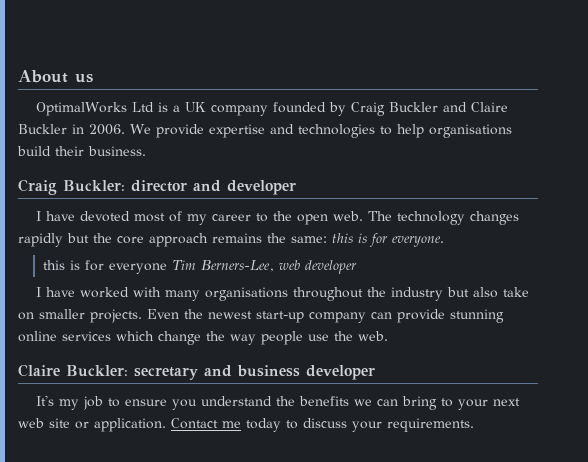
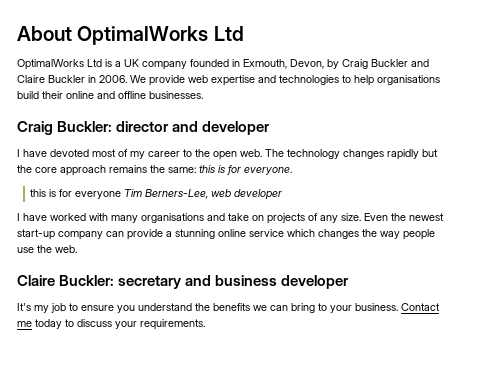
[75,74,93,83] us -> [77,26,244,45] OptimalWorks Ltd
(327, 107) none -> [232,59,324,69] in Exmouth, Devon,
(204, 131) none -> [188,75,208,83] web
[88,146,146,156] business. -> [66,91,203,99] online and offline businesses.
[293,287,530,301] [18,309,142,323] throughout the industry but also take on smaller projects. -> [207,213,361,224] and take on projects of any size.
(445, 316) none -> [166,231,172,237] a
[62,331,201,345] services which change -> [249,229,359,239] service which changes
[493,398,521,406] [18,418,166,432] next web site or application. -> [355,303,398,311] business.

